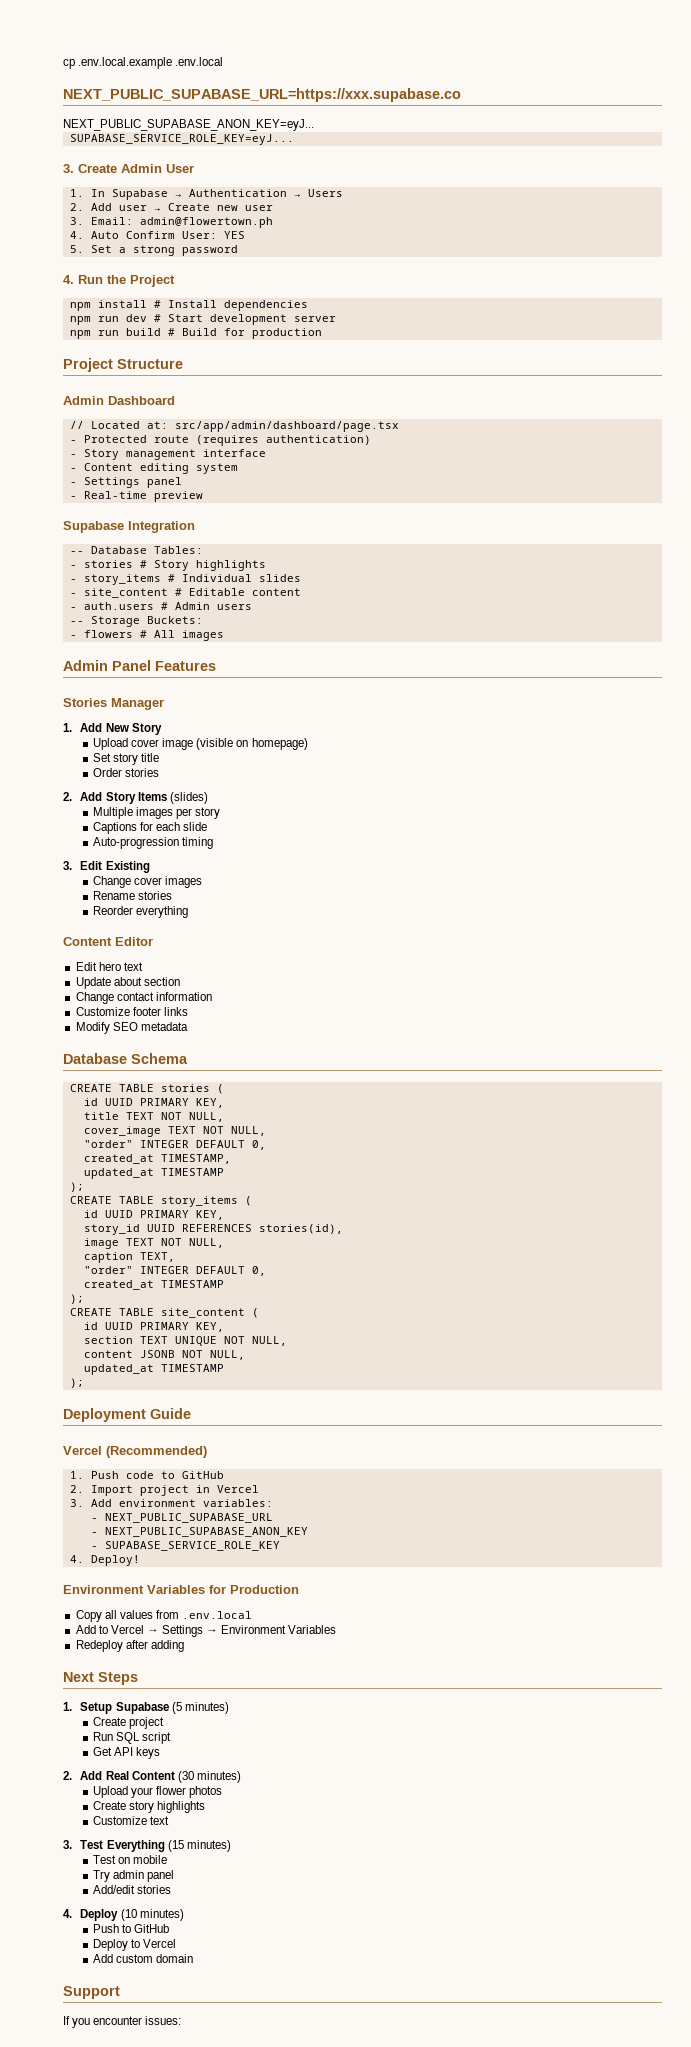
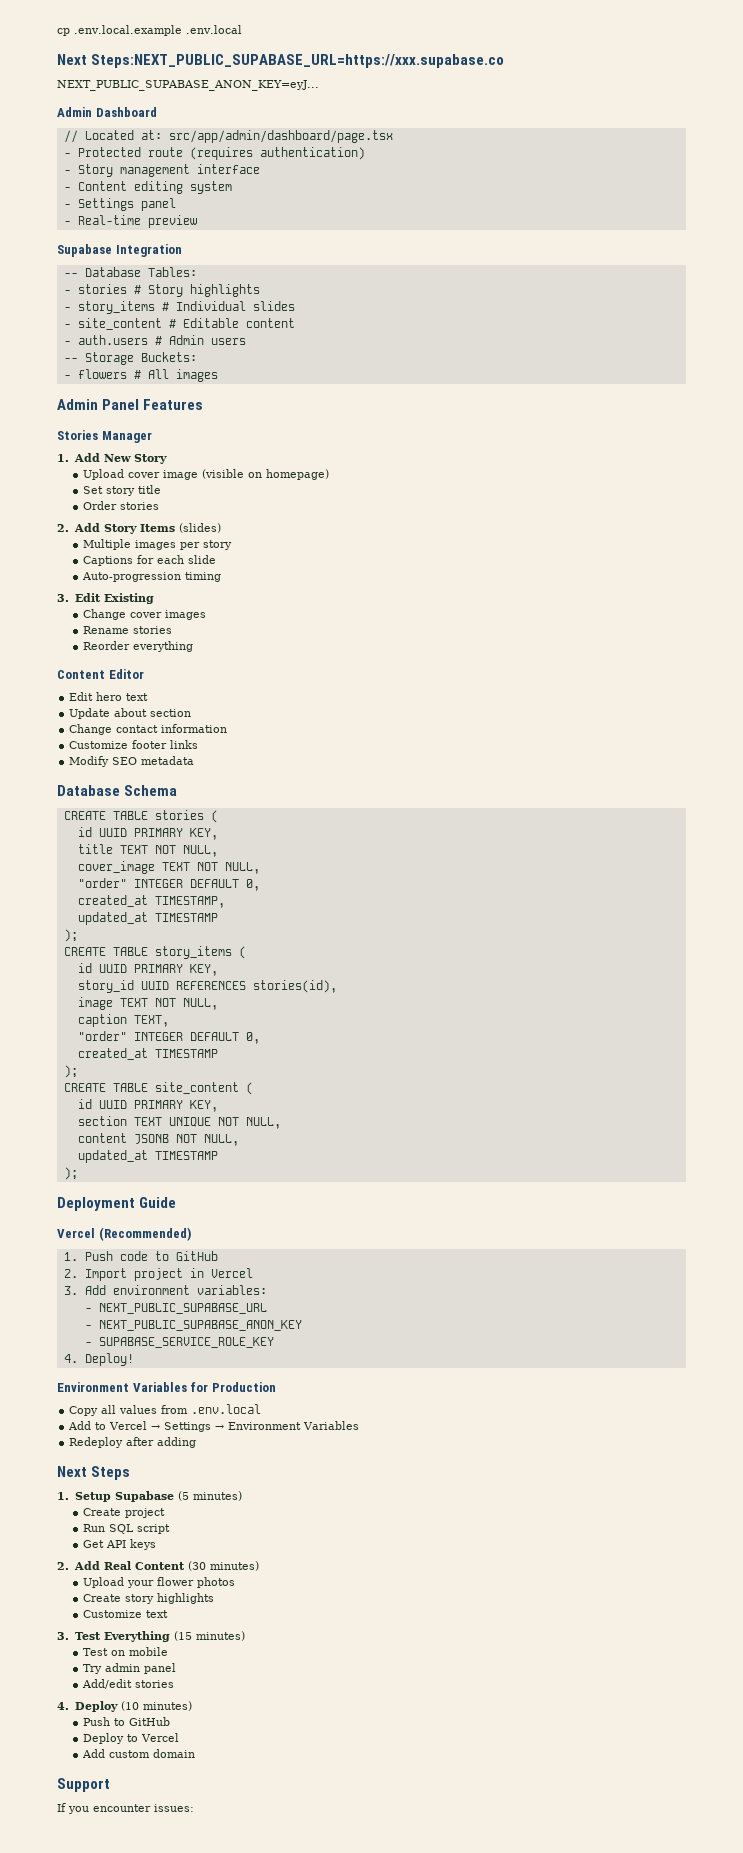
[63,88,461,102] NEXT_PUBLIC_SUPABASE_URL=https://xxx.supabase.co -> [57,54,505,68] Next Steps:NEXT_PUBLIC_SUPABASE_URL=https://xxx.supabase.co
[69,134,294,145] [63,164,194,173] [69,189,343,200] [69,203,273,211] [69,217,273,228] [69,231,245,239] [69,245,238,256] [63,275,175,287] [69,300,308,311] [69,314,336,325] [69,328,322,339] [63,358,183,372] // SUPABASE_SERVICE_ROLE_KEY=eyJ... // 3. Create Admin User // 1. In Supabase → Authentication → Users // 2. Add user → Create new user // 3. Email: admin@flowertown.ph // 4. Auto Confirm User: YES // 5. Set a strong password // 4. Run the Project // npm install # Install dependencies // npm run dev # Start development server // npm run build # Build for production // Project Structure -> (319, 85) none

